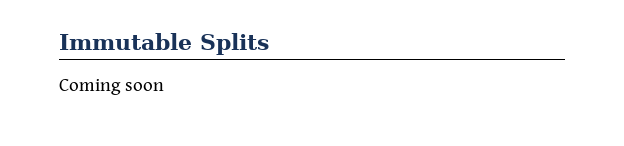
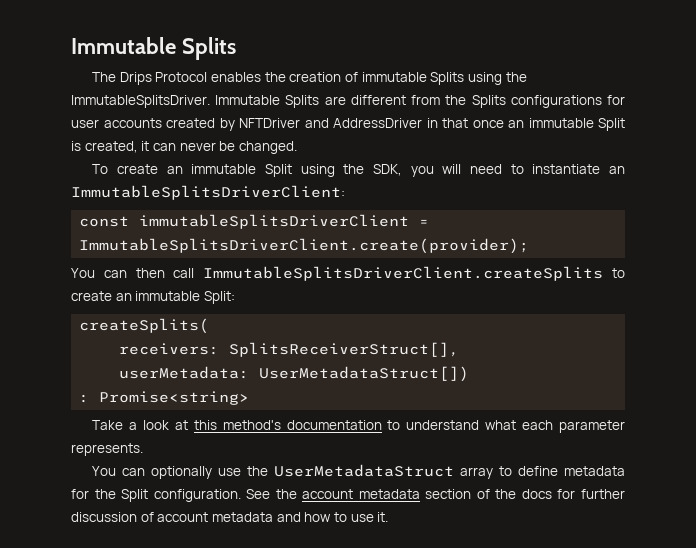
[59,79,164,95] Coming soon -> [92,72,527,85] [71,95,625,108] [71,118,625,131] [71,141,297,154] [92,164,625,177] [71,185,345,200] [79,214,430,229] [79,238,530,254] [71,266,625,281] [71,291,235,304] [79,318,210,334] [119,342,460,357] [119,366,470,382] [79,391,250,405] [92,420,625,433] [71,443,143,456] [92,464,625,479] [71,489,626,502] [71,512,389,522] The Drips Protocol enables the creation of immutable Splits using the ImmutableSplitsDriver. Immutable Splits are different from the Splits configurations for user accounts created by NFTDriver and AddressDriver in that once an immutable Split is created, it can never be changed. // To create an immutable Split using the SDK, you will need to instantiate an ImmutableSplitsDriverClient: // const immutableSplitsDriverClient = ImmutableSplitsDriverClient.create(provider); // You can then call ImmutableSplitsDriverClient.createSplits to create an immutable Split: // createSplits( // receivers: SplitsReceiverStruct[], // userMetadata: UserMetadataStruct[]) // : Promise<string> // Take a look at this method's documentation to understand what each parameter represents. // You can optionally use the UserMetadataStruct array to define metadata for the Split configuration. See the account metadata section of the docs for further discussion of account metadata and how to use it.

